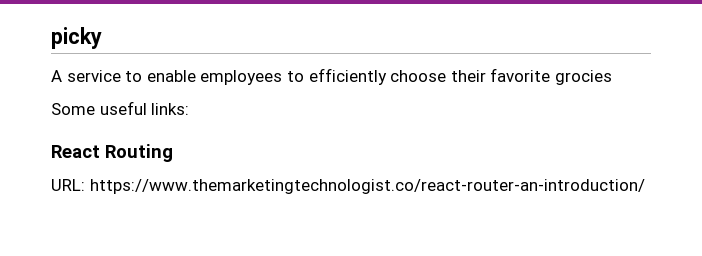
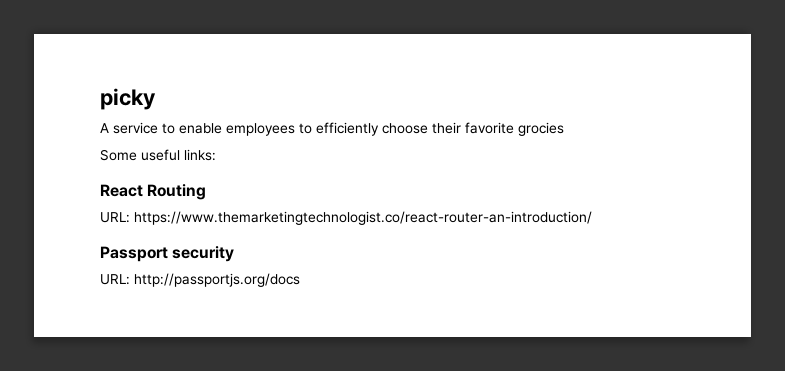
(645, 186) none -> [100,246,235,262] [100,273,300,287] // Passport security // URL: http://passportjs.org/docs

